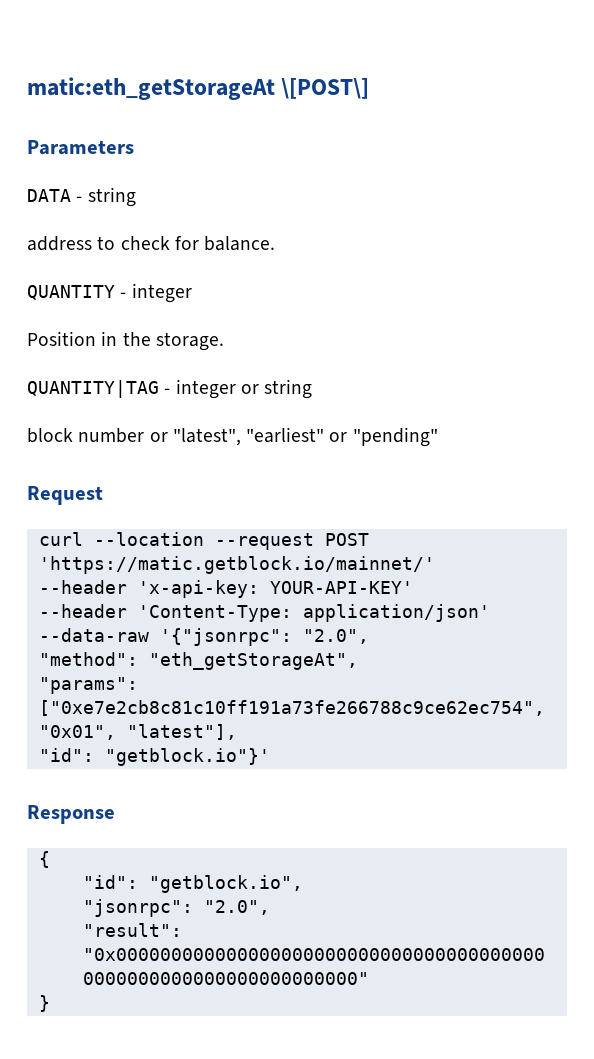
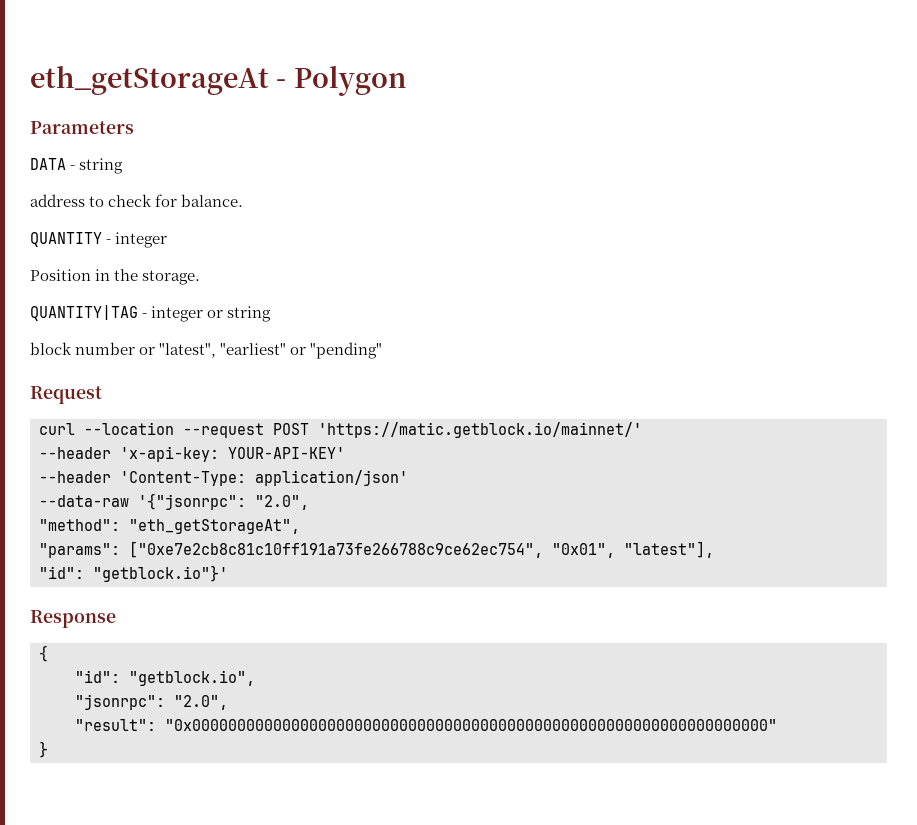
[27,77,370,100] matic:eth_getStorageAt \[POST\] -> [30,65,407,96] eth_getStorageAt - Polygon

